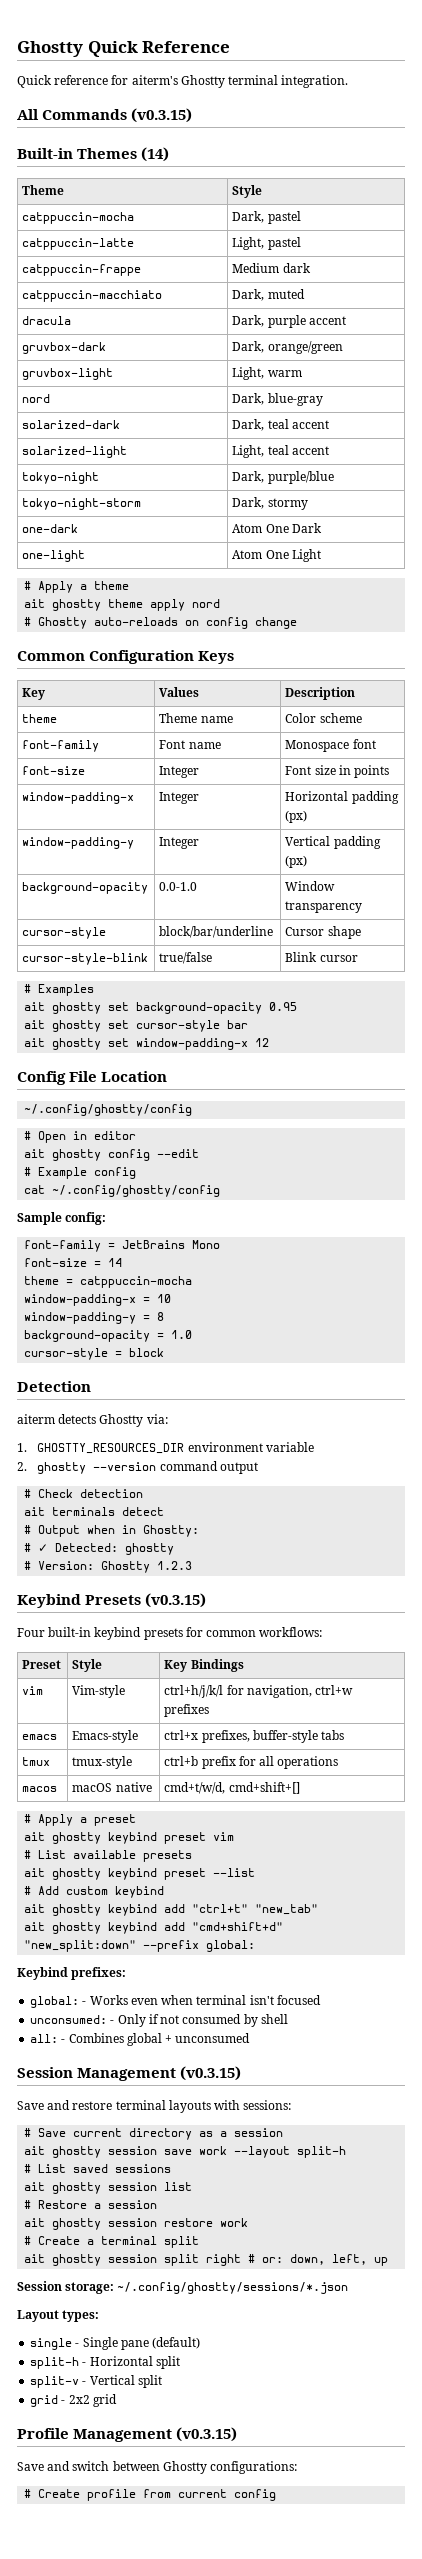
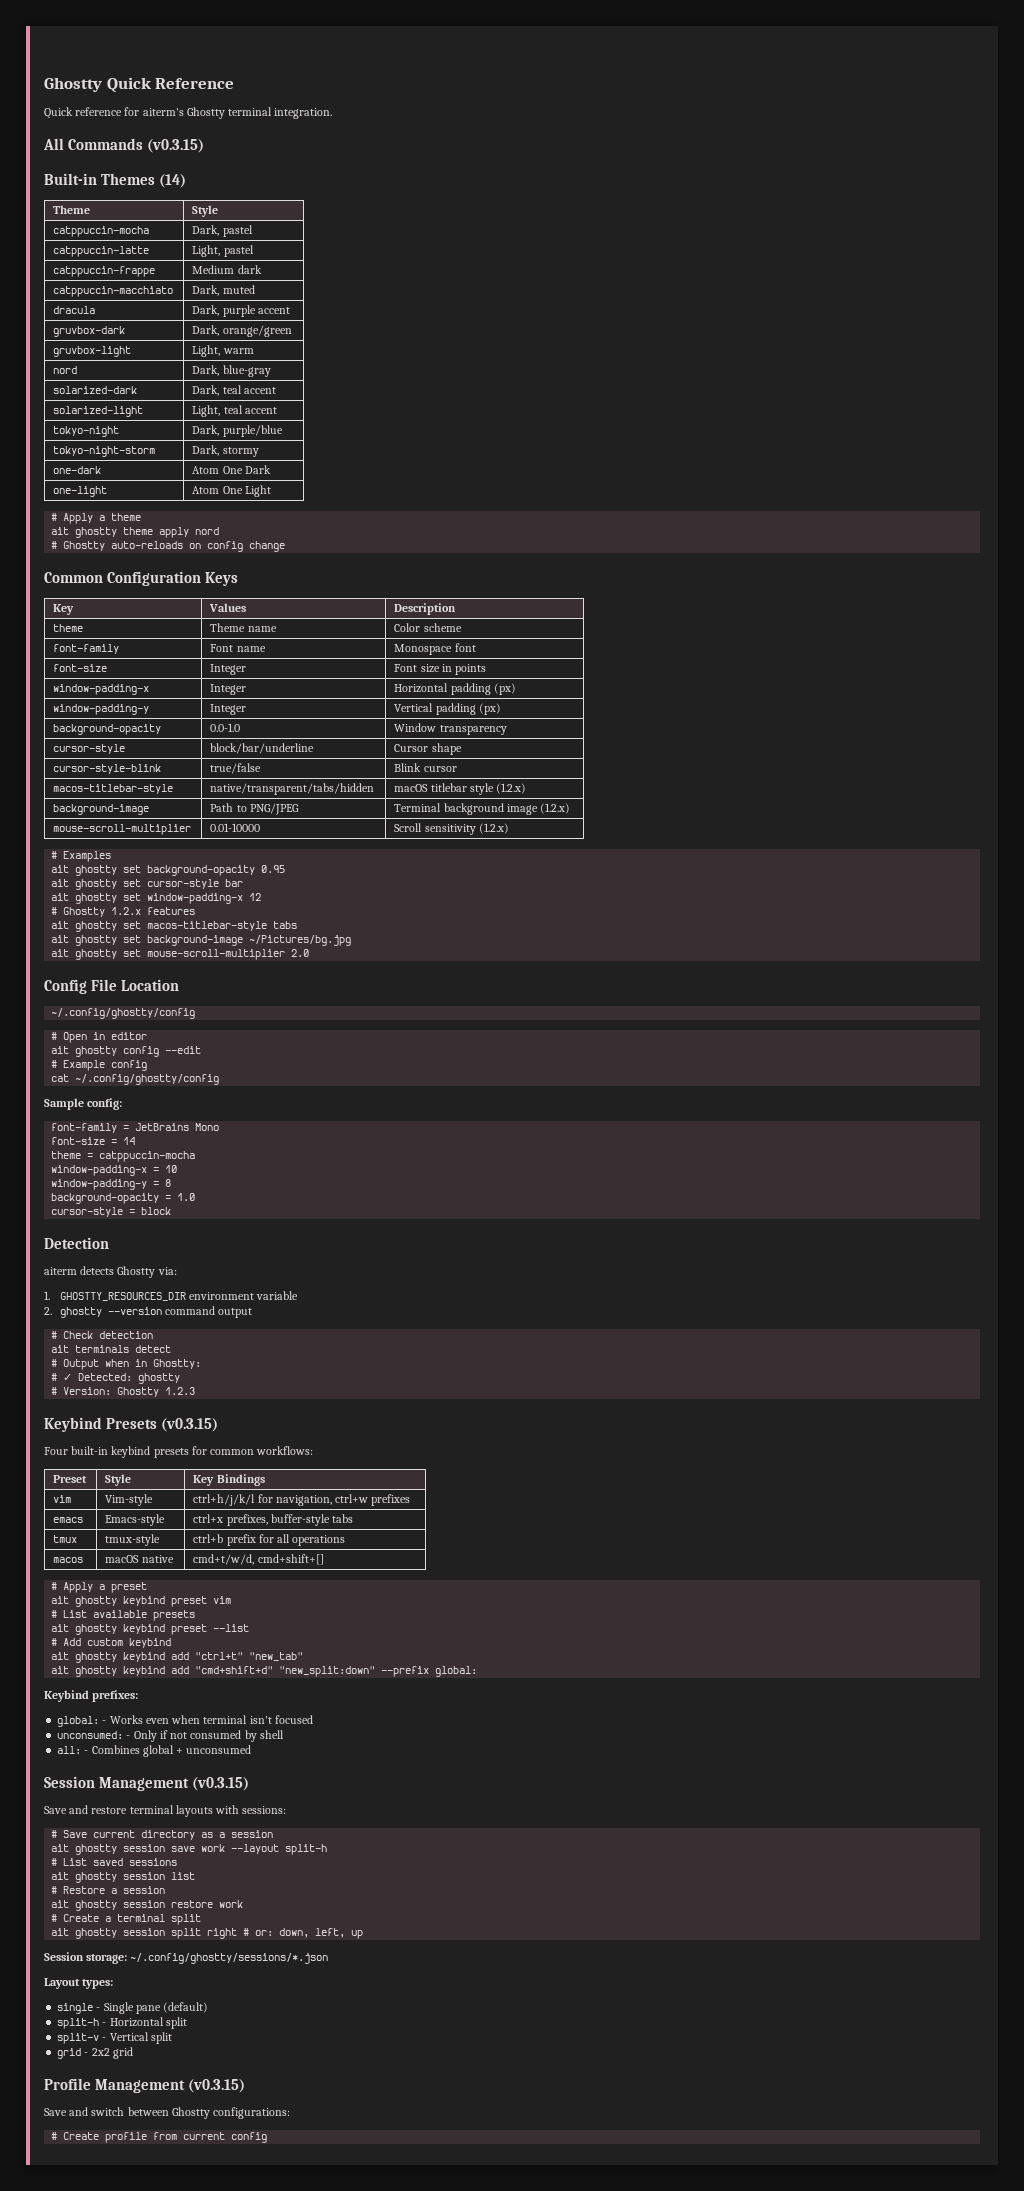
(358, 958) none -> [53,784,174,794] [210,783,375,795] [394,783,527,795] [53,804,150,815] [210,803,299,815] [394,803,571,815] [53,824,192,835] [210,823,261,832] [394,823,509,835] // macos-titlebar-style | native/transparent/tabs/hidden | macOS titlebar style (1.2.x) // background-image | Path to PNG/JPEG | Terminal background image (1.2.x) // mouse-scroll-multiplier | 0.01-10000 | Scroll sensitivity (1.2.x)
(270, 1042) none -> [51,907,196,917] [51,921,298,932] [51,935,352,946] [51,949,310,960] // # Ghostty 1.2.x features // ait ghostty set macos-titlebar-style tabs // ait ghostty set background-image ~/Pictures/bg.jpg // ait ghostty set mouse-scroll-multiplier 2.0

